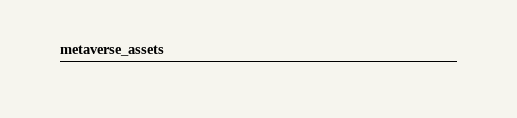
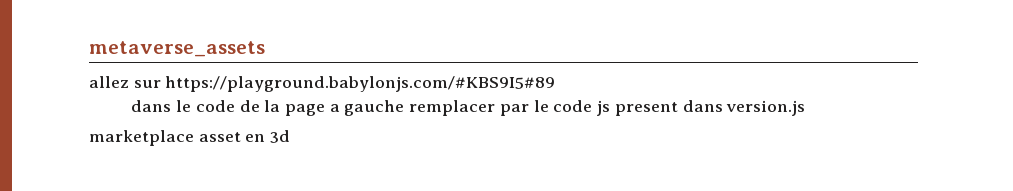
(164, 50) none -> [89,76,556,92] [131,100,806,116] [89,130,291,146] // allez sur https://playground.babylonjs.com/#KBS9I5#89 // dans le code de la page a gauche remplacer par le code js present dans version.js // marketplace asset en 3d

